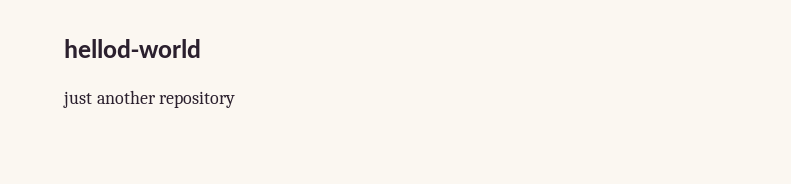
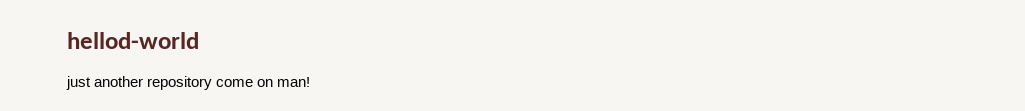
(236, 99) none -> [216,77,311,87] come on man!

